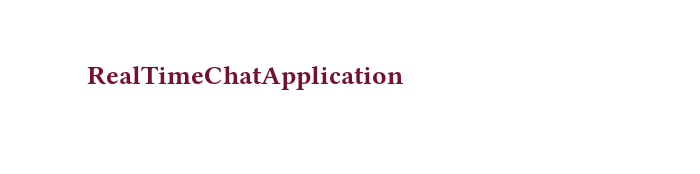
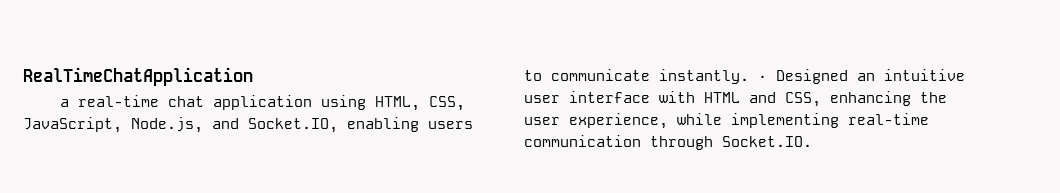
(404, 78) none -> [60,95,466,111] [23,117,473,133] [524,69,965,84] [524,91,947,107] [524,113,929,129] [524,135,812,150] // a real-time chat application using HTML, CSS, JavaScript, Node.js, and Socket.IO, enabling users to communicate instantly. • Designed an intuitive user interface with HTML and CSS, enhancing the user experience, while implementing real-time communication through Socket.IO.

